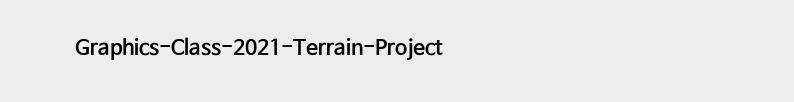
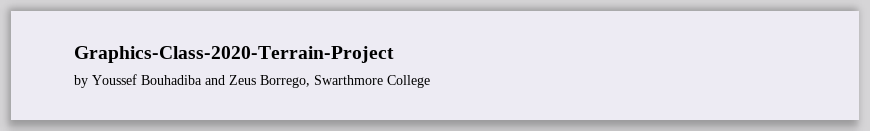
[75,37,443,61] Graphics-Class-2021-Terrain-Project -> [74,46,394,63] [74,74,430,88] Graphics-Class-2020-Terrain-Project // by Youssef Bouhadiba and Zeus Borrego, Swarthmore College

